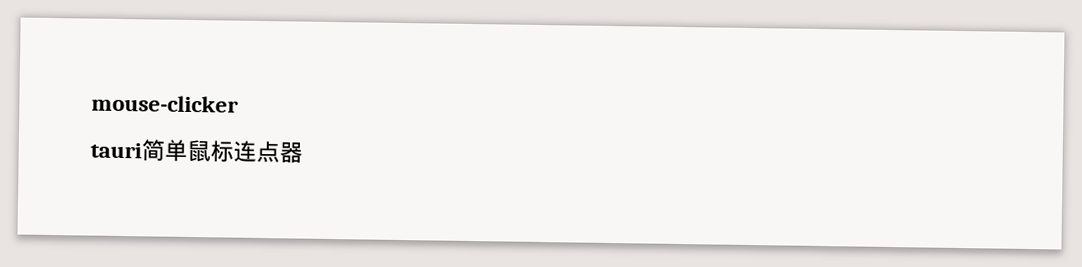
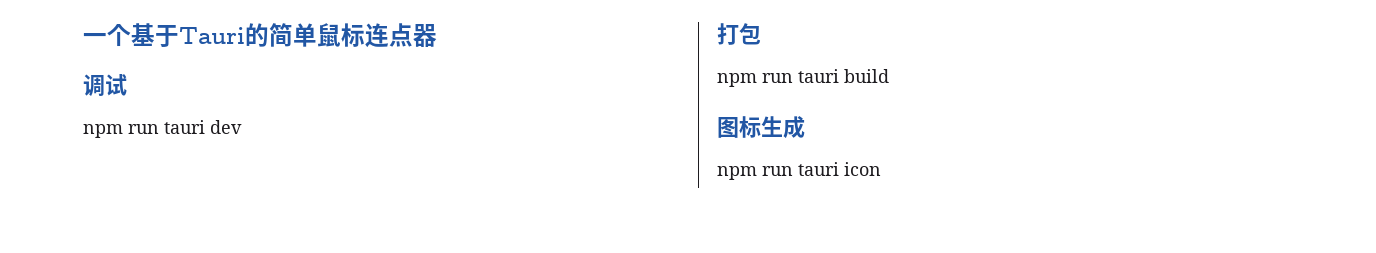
[91,94,239,113] [90,142,142,159] mouse-clicker // tauri -> [83,23,269,47] 一个基于Tauri的
(303, 153) none -> [83,74,127,97] [83,120,242,138] [717,23,761,45] [717,69,889,87] [717,116,805,139] [717,162,881,180] // 调试 // npm run tauri dev // 打包 // npm run tauri build // 图标生成 // npm run tauri icon

